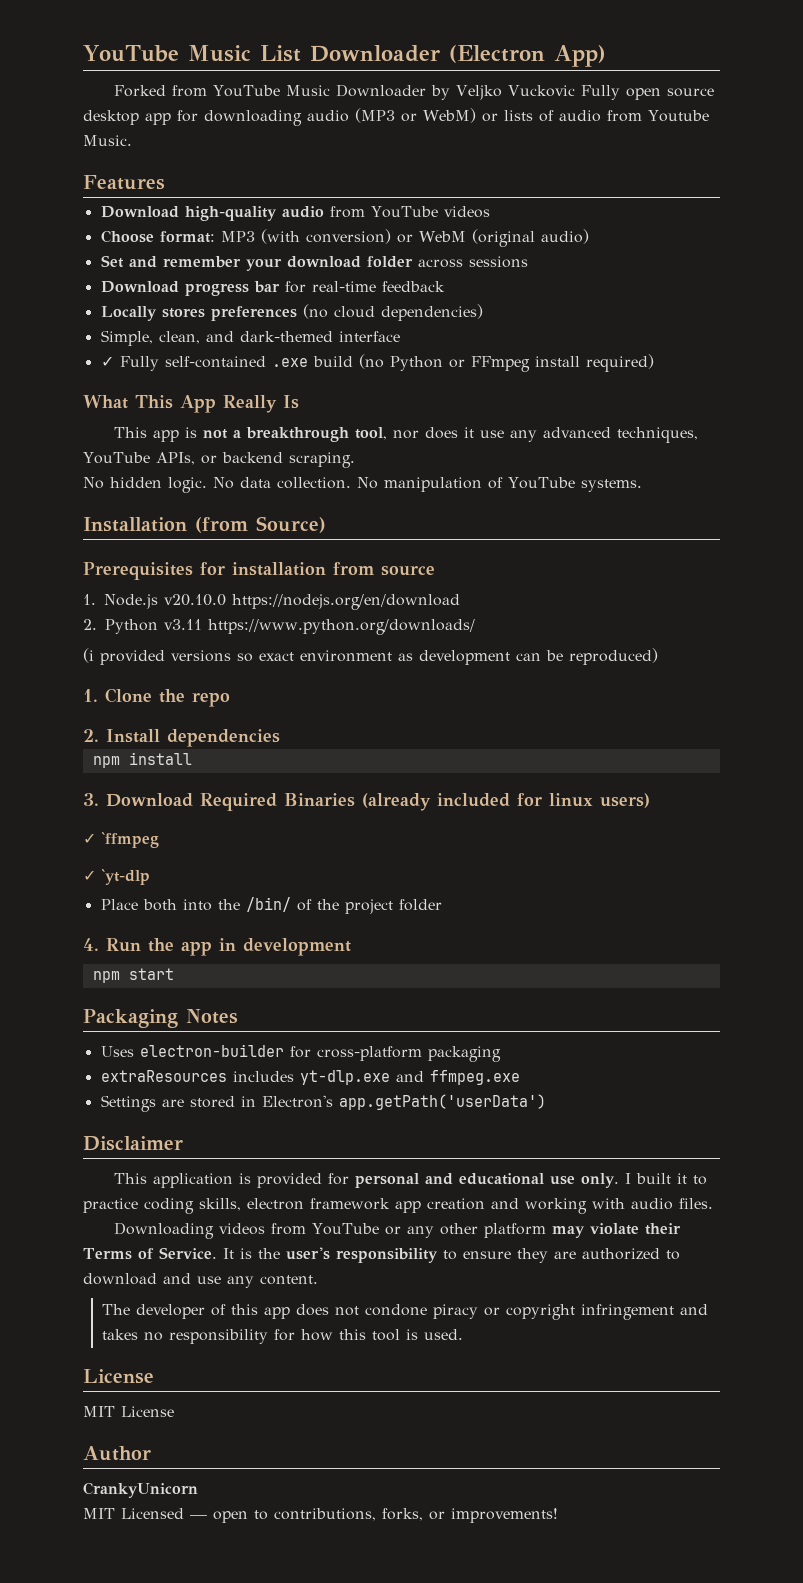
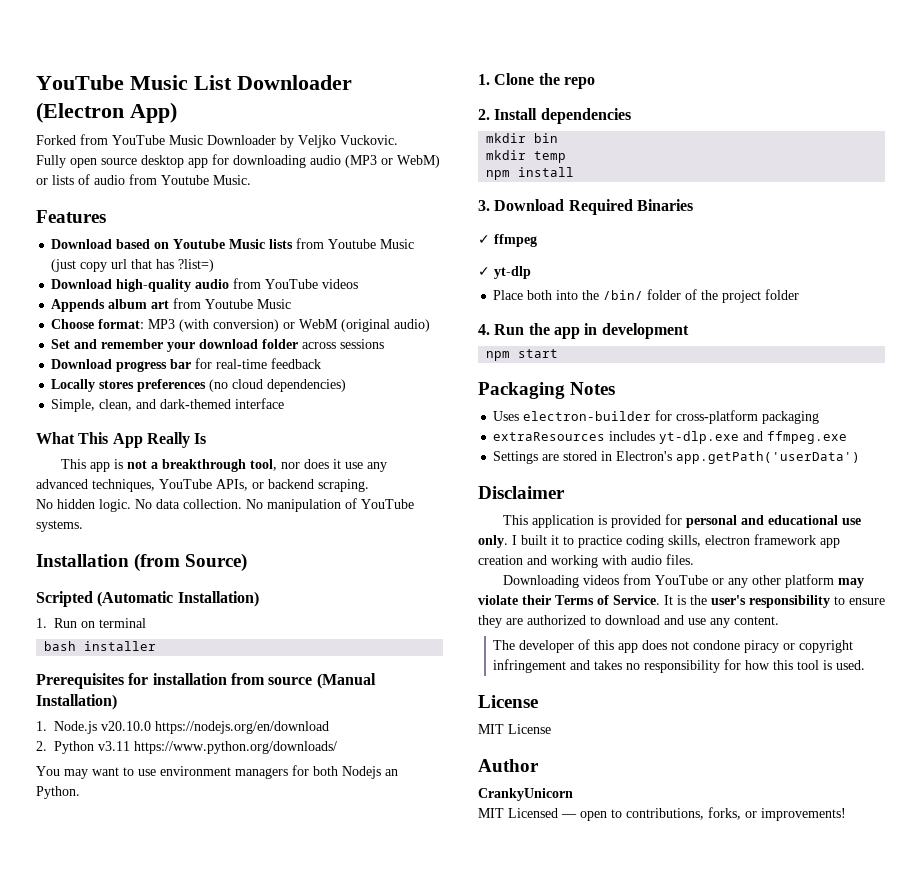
[507,85,575,97] Vuckovic -> [340,135,398,145] Vuckovic. //
(165, 182) none -> [51,238,415,249] [51,259,215,272] // Download based on Youtube Music lists from Youtube Music (just copy url that has ?list=)
(490, 212) none -> [51,298,292,312] // Appends album art from Youtube Music
[100,354,654,372] // ✓ Fully self-contained .exe build (no Python or FFmpeg install required) -> (285, 403) none
(326, 524) none -> [36,591,259,607] [36,618,146,628] [44,641,157,651] // Scripted (Automatic Installation) // 1. Run on terminal // bash installer
(435, 570) none -> [316,673,376,689] [36,694,117,710] (Manual Installation)
[83,648,658,665] (i provided versions so exact environment as development can be reproduced) -> [36,765,398,779] [36,786,80,799] You may want to use environment managers for both Nodejs an Python.
(280, 738) none -> [486,133,559,143] [486,150,567,163] // mkdir bin // mkdir temp
[362,793,650,811] [83,832,159,848] [83,869,150,885] (already included for linux users) // ✓ `ffmpeg // ✓ `yt-dlp -> [478,234,537,247] [478,266,531,279] // ✓ ffmpeg // ✓ yt-dlp
(291, 904) none -> [647,289,682,300] folder

